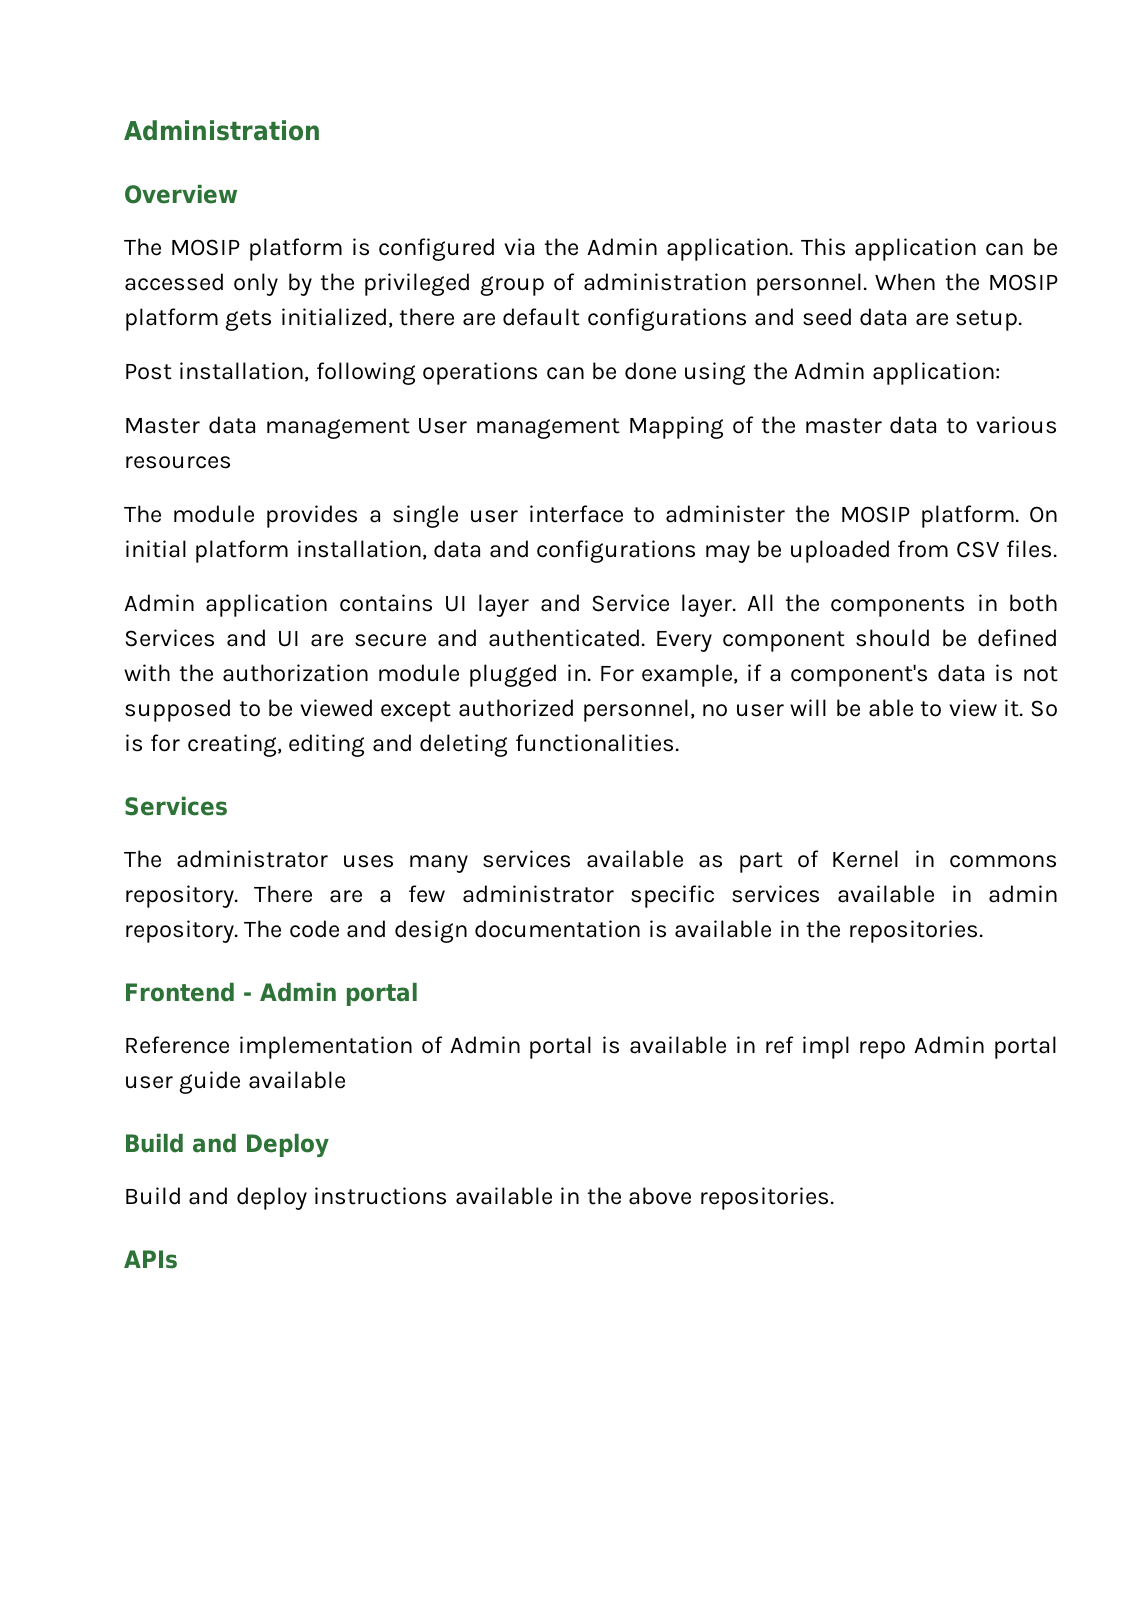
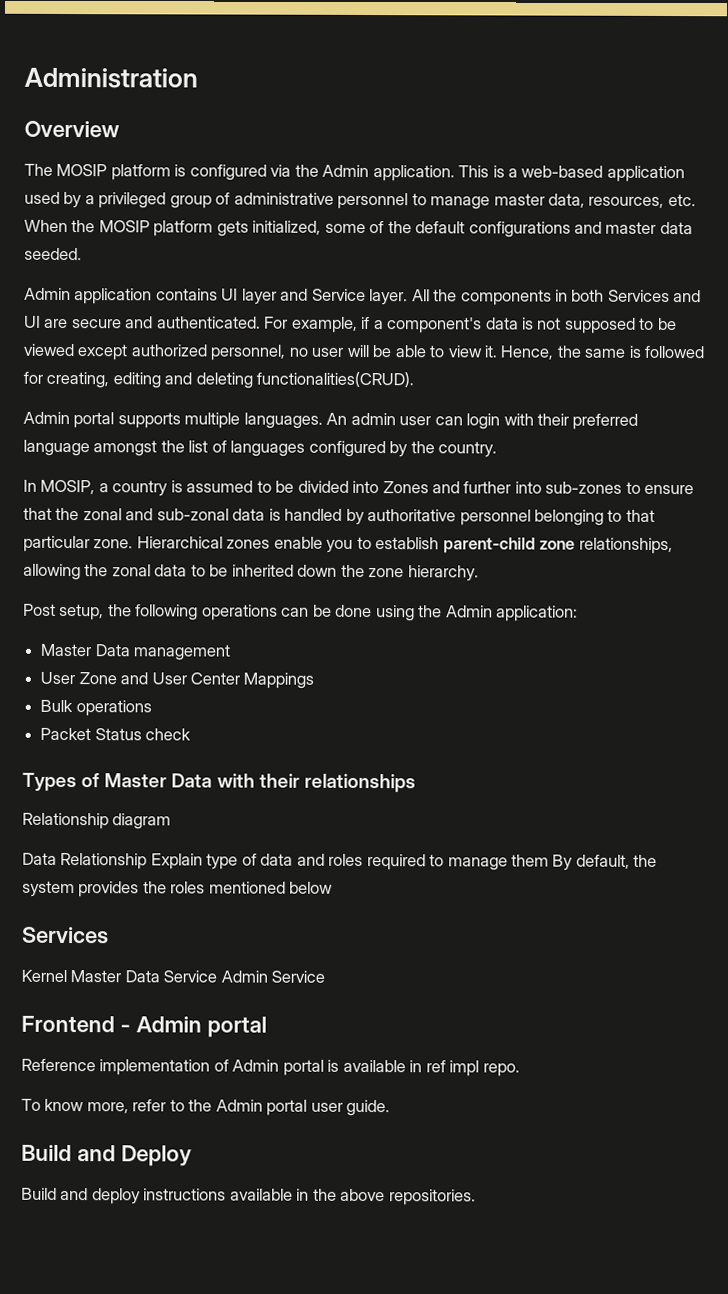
[854,238,1058,261] [124,273,867,296] application can be accessed only by the privileged group of administration personnel. -> [492,165,685,183] [24,191,696,210] is a web-based application used by a privileged group of administrative personnel to manage master data, resources, etc.
[399,308,1023,331] [124,362,1001,385] [124,416,1059,439] [124,456,232,469] [124,505,1058,528] [124,540,1058,563] there are default configurations and seed data are setup. // Post installation, following operations can be done using the Admin application: // Master data management User management Mapping of the master data to various resources // The module provides a single user interface to administer the MOSIP platform. On initial platform installation, data and configurations may be uploaded from CSV files. -> [324,221,693,238] [24,247,82,261] some of the default configurations and master data seeded.
[655,629,1058,652] [124,664,591,687] Every component should be defined with the authorization module plugged in. -> (261, 322) none
[1030,700,1059,717] [124,734,144,752] So is -> [500,345,705,360] Hence, the same is followed
[514,734,679,752] [124,796,228,816] [124,850,1059,873] [124,885,1058,908] [124,920,983,943] functionalities. // Services // The administrator uses many services available as part of Kernel in commons repository. There are a few administrator specific services available in admin repository. The code and design documentation is available in the repositories. -> [256,371,415,388] [23,411,639,430] [23,439,498,458] [23,479,695,497] [23,507,655,526] [23,535,673,555] [23,563,479,582] [23,603,579,622] [40,643,232,661] [40,671,315,689] [40,699,152,717] [40,727,192,741] [22,772,416,793] [22,812,172,830] [22,852,658,871] [22,880,334,898] [22,926,109,945] [21,969,326,983] functionalities(CRUD). // Admin portal supports multiple languages. An admin user can login with their preferred language amongst the list of languages configured by the country. // In MOSIP, a country is assumed to be divided into Zones and further into sub-zones to ensure that the zonal and sub-zonal data is handled by authoritative personnel belonging to that particular zone. Hierarchical zones enable you to establish parent-child zone relationships, allowing the zonal data to be inherited down the zone hierarchy. // Post setup, the following operations can be done using the Admin application: // Master Data management // User Zone and User Center Mappings // Bulk operations // Packet Status check // Types of Master Data with their relationships // Relationship diagram // Data Relationship Explain type of data and roles required to manage them By default, the system provides the roles mentioned below // Services // Kernel Master Data Service Admin Service
[858,1041,907,1059] repo -> [482,1063,520,1077] [21,1098,213,1114] repo. // To know more, refer to the
[179,1071,346,1094] guide available -> [346,1099,391,1117] guide.
[124,1250,178,1269] // APIs -> (476, 1197) none

